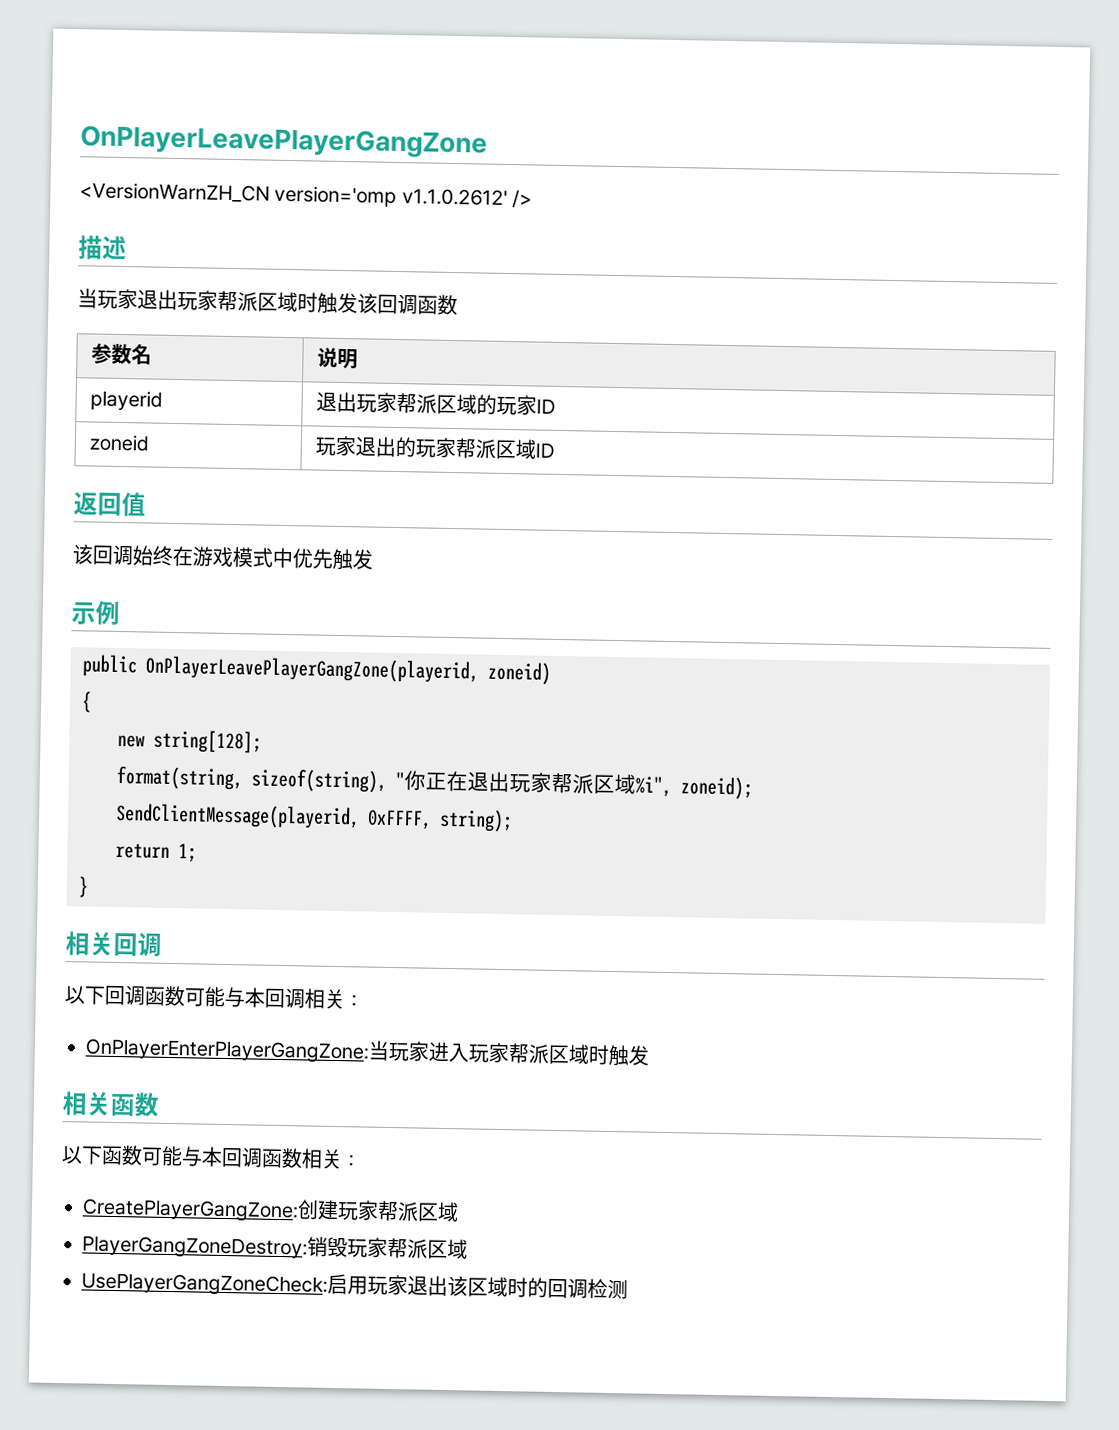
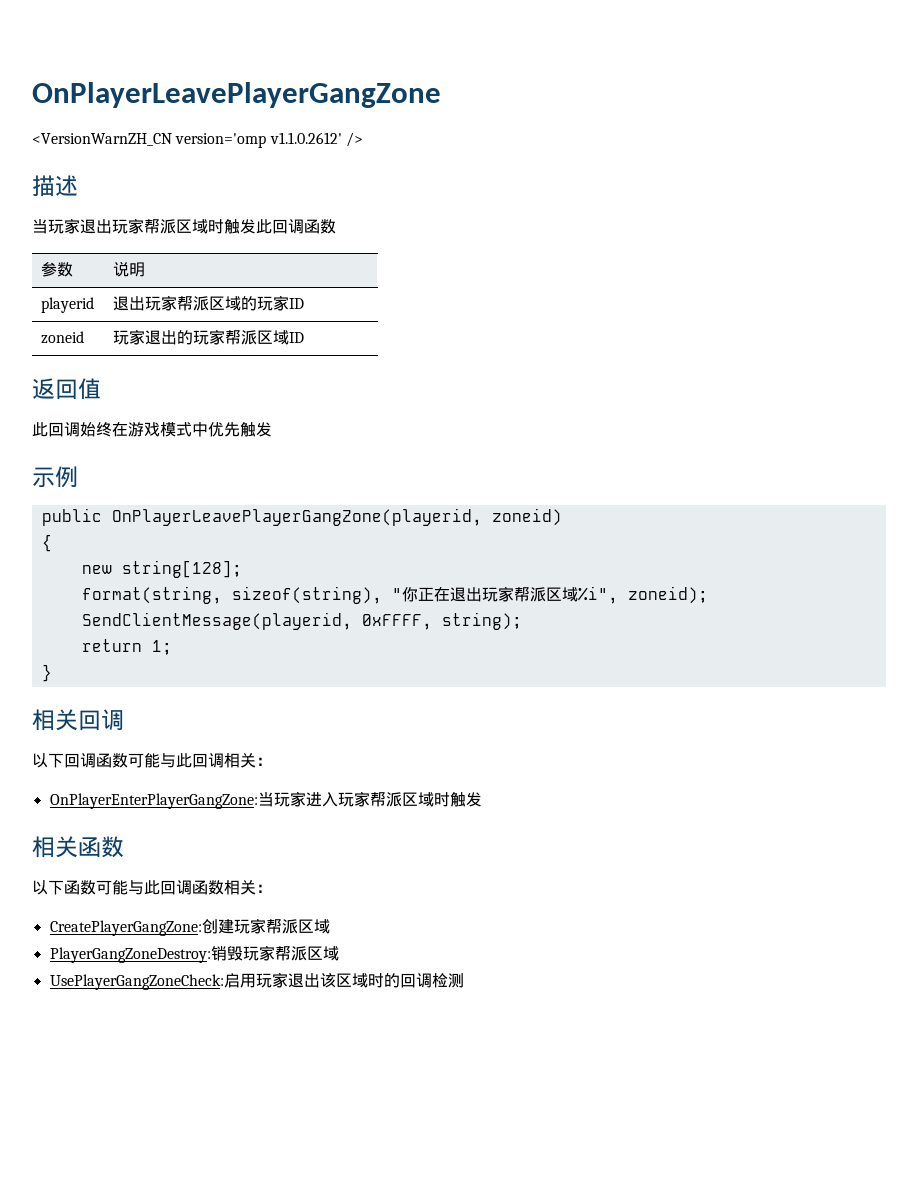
[357,293,378,314] 该 -> [256,219,272,234] 此
[130,344,152,365] 名 -> (74, 269) none
[72,544,94,565] 该 -> [32,422,48,437] 此
[244,987,266,1008] 本 -> [176,753,192,768] 此
[201,1146,223,1167] 本 -> [144,880,160,895] 此

